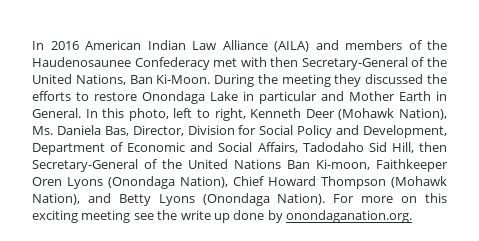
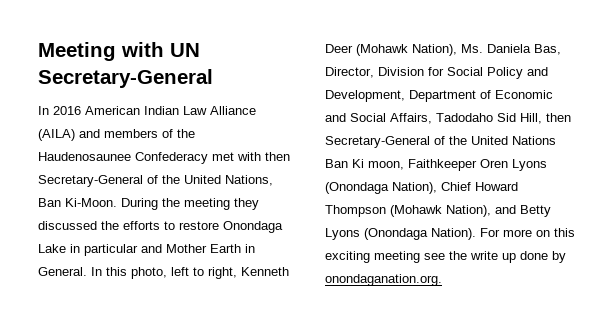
(32, 45) none -> [38,42,200,61] [38,69,213,88] Meeting with UN Secretary-General //
[316,159,370,170] Ki-moon, -> [352,159,404,170] Ki moon,

